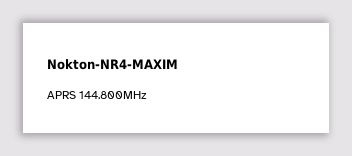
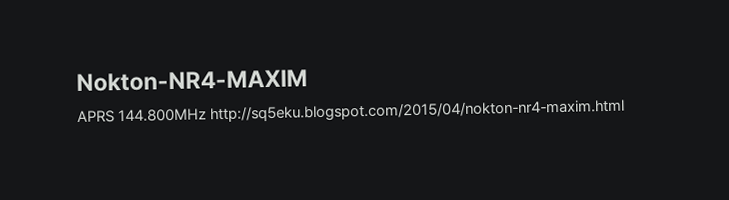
(148, 95) none -> [210,98,626,124] http://sq5eku.blogspot.com/2015/04/nokton-nr4-maxim.html

